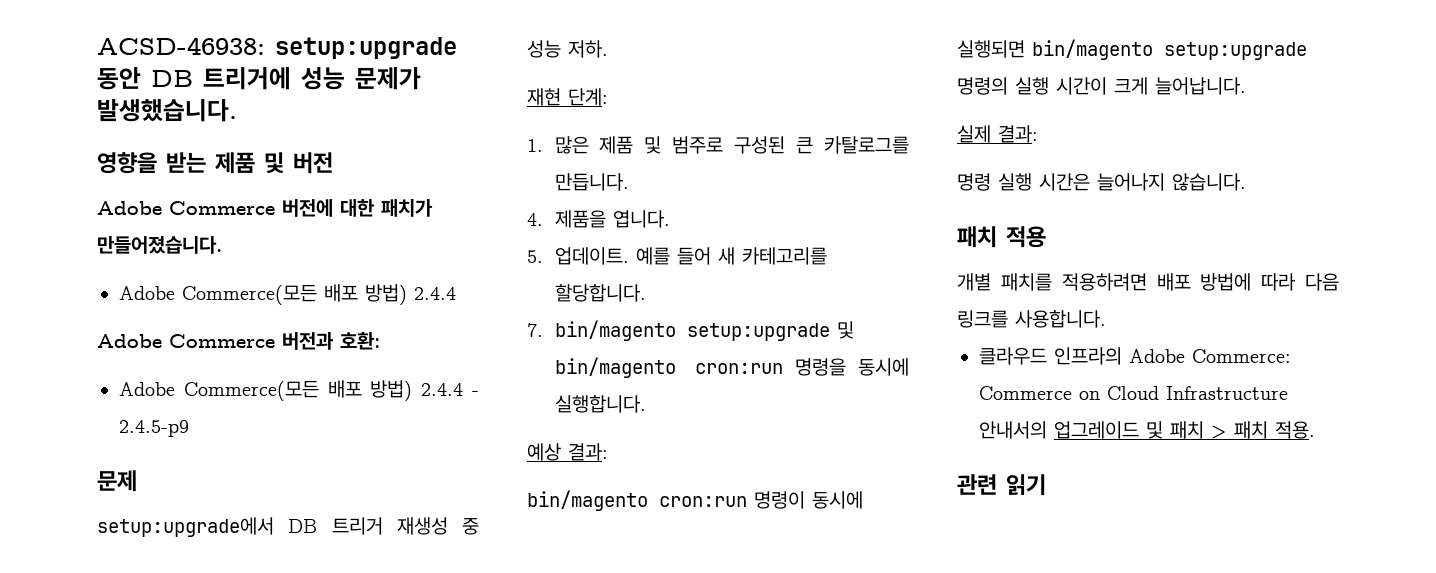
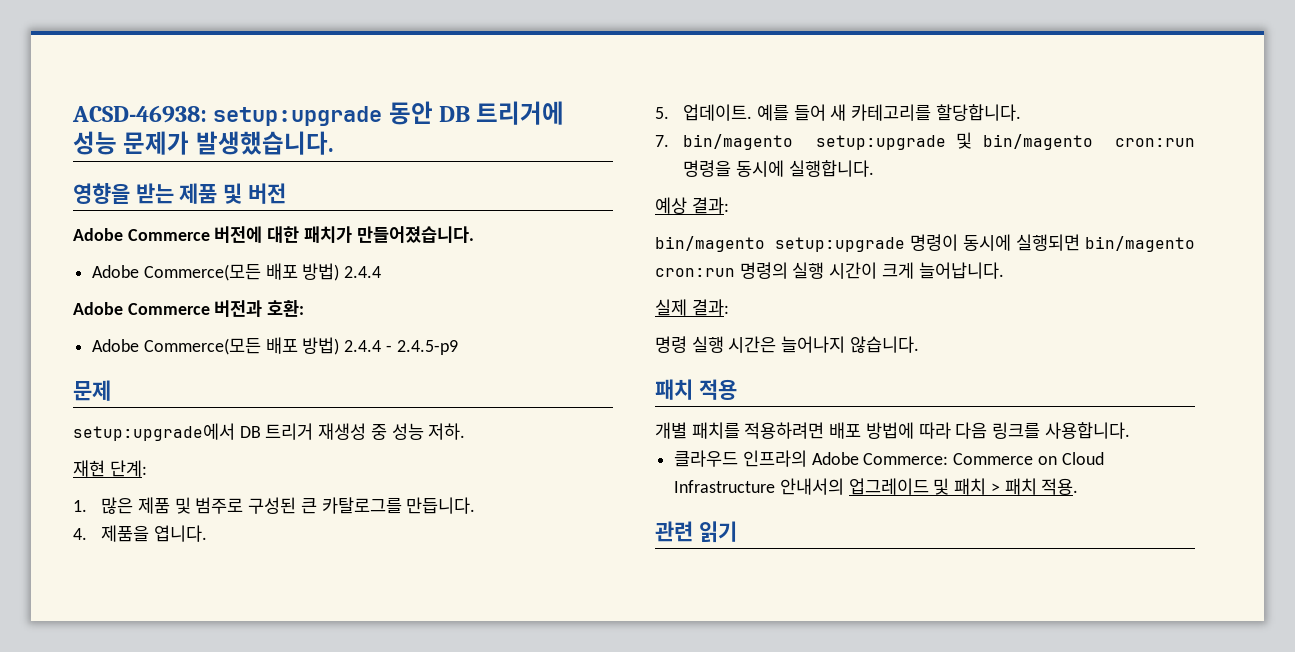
[659,496,747,507] cron:run -> [775,237,906,252] setup:upgrade
[1164,42,1307,60] setup:upgrade -> [655,268,735,277] cron:run

